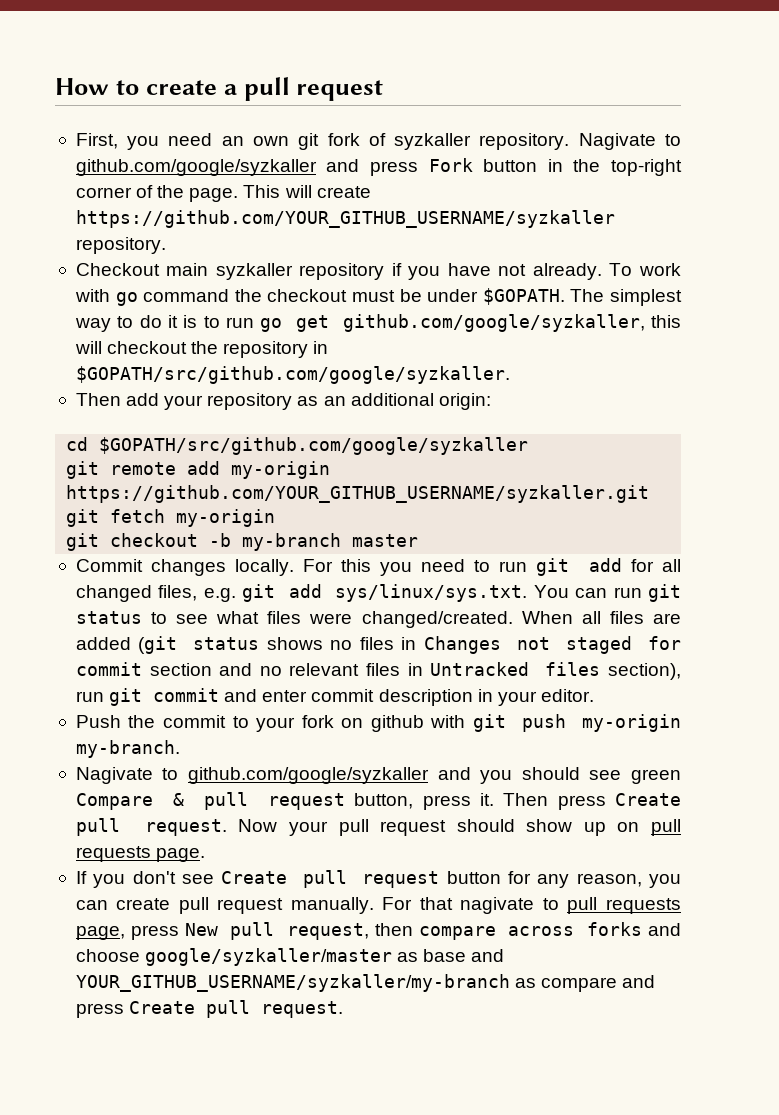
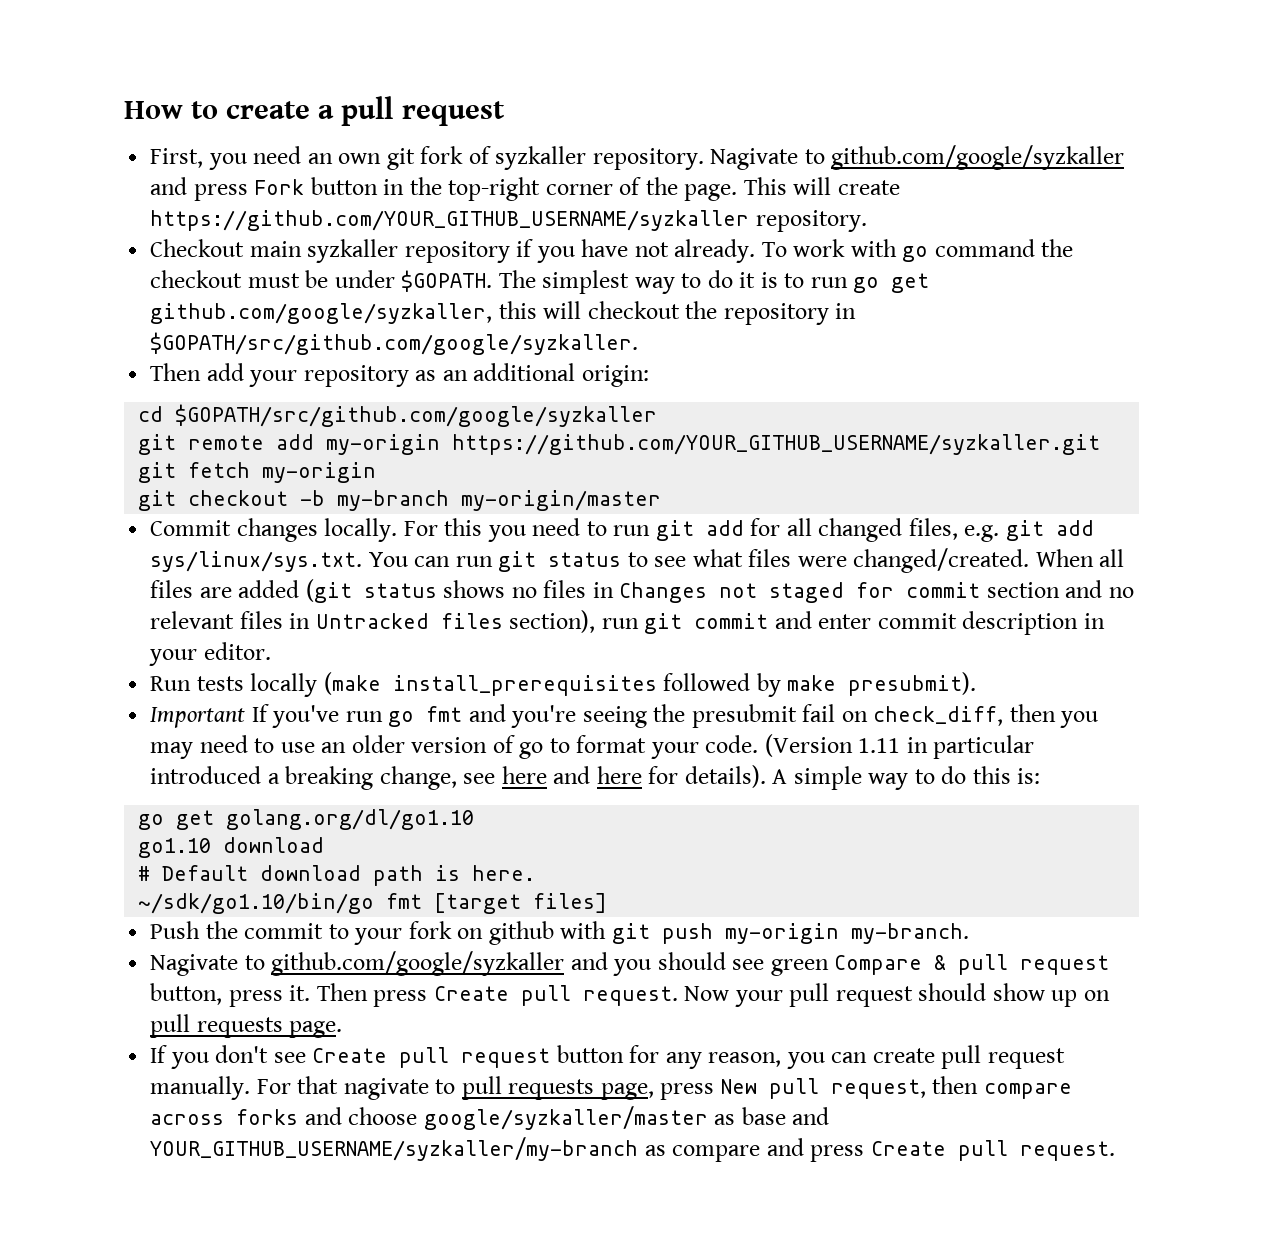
[352,534,419,547] master -> [461,490,662,511] my-origin/master
(594, 695) none -> [150,672,977,697] [150,704,1099,728] [150,734,1035,759] [150,765,1041,790] [138,809,475,830] [138,837,325,858] [138,865,536,886] [138,893,608,914] // Run tests locally (make install_prerequisites followed by make presubmit). // Important If you've run go fmt and you're seeing the presubmit fail on check_diff, then you may need to use an older version of go to format your code. (Version 1.11 in particular introduced a breaking change, see here and here for details). A simple way to do this is: // go get golang.org/dl/go1.10 // go1.10 download // # Default download path is here. // ~/sdk/go1.10/bin/go fmt [target files]

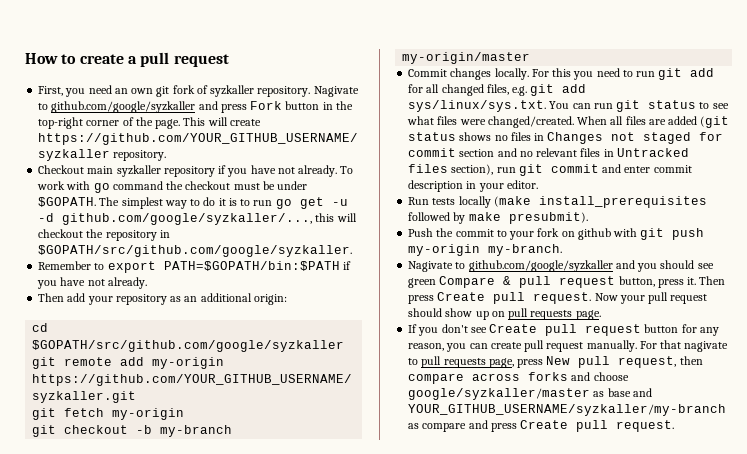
[150,303,493,324] github.com/google/syzkaller, -> [331,199,348,206] [38,213,313,225] -u -d github.com/google/syzkaller/...,
(639, 343) none -> [38,261,351,273] [37,277,147,289] // Remember to export PATH=$GOPATH/bin:$PATH if you have not already.
[150,704,1099,728] [150,734,1035,759] [150,765,1041,790] [138,809,475,830] [138,837,325,858] [138,865,536,886] [138,893,608,914] // Important If you've run go fmt and you're seeing the presubmit fail on check_diff, then you may need to use an older version of go to format your code. (Version 1.11 in particular introduced a breaking change, see here and here for details). A simple way to do this is: // go get golang.org/dl/go1.10 // go1.10 download // # Default download path is here. // ~/sdk/go1.10/bin/go fmt [target files] -> (588, 218) none

